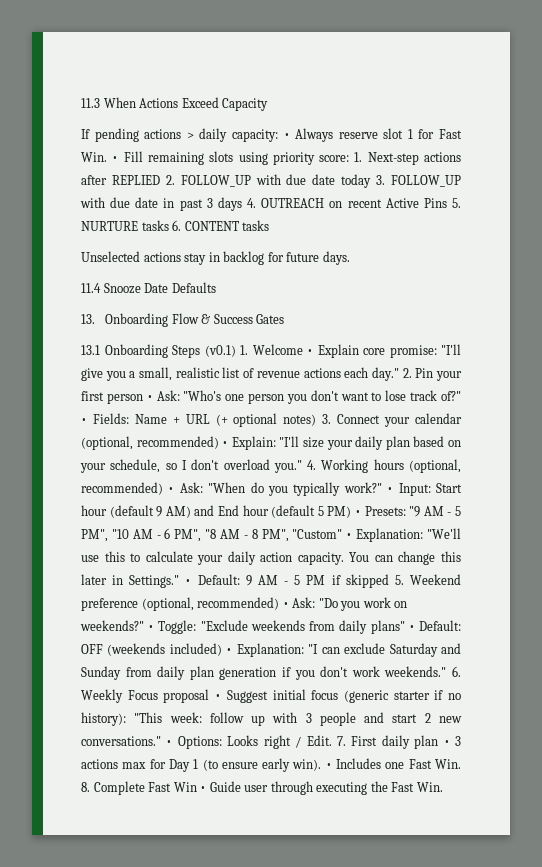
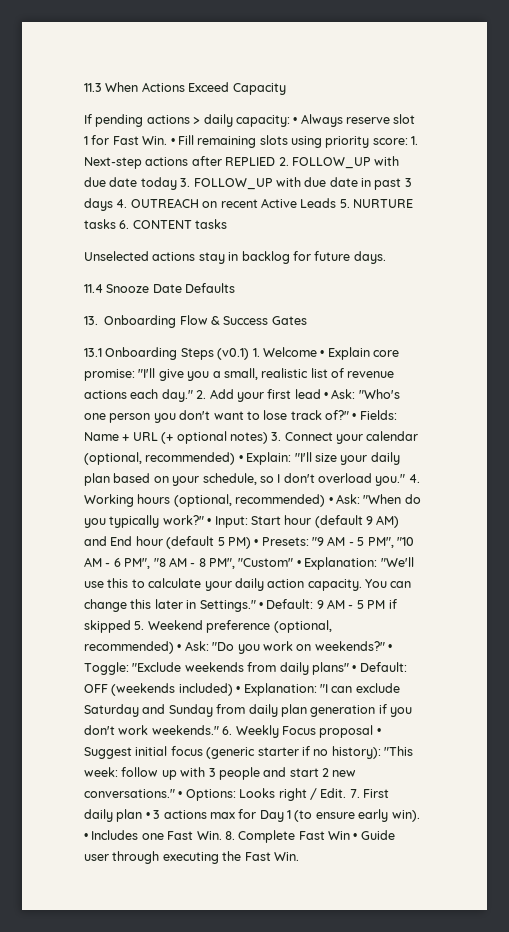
[423,198,447,208] Pins -> [300,198,337,208] Leads
[415,368,434,378] Pin -> [209,389,234,399] Add
[106,393,143,404] person -> [294,389,321,399] lead

